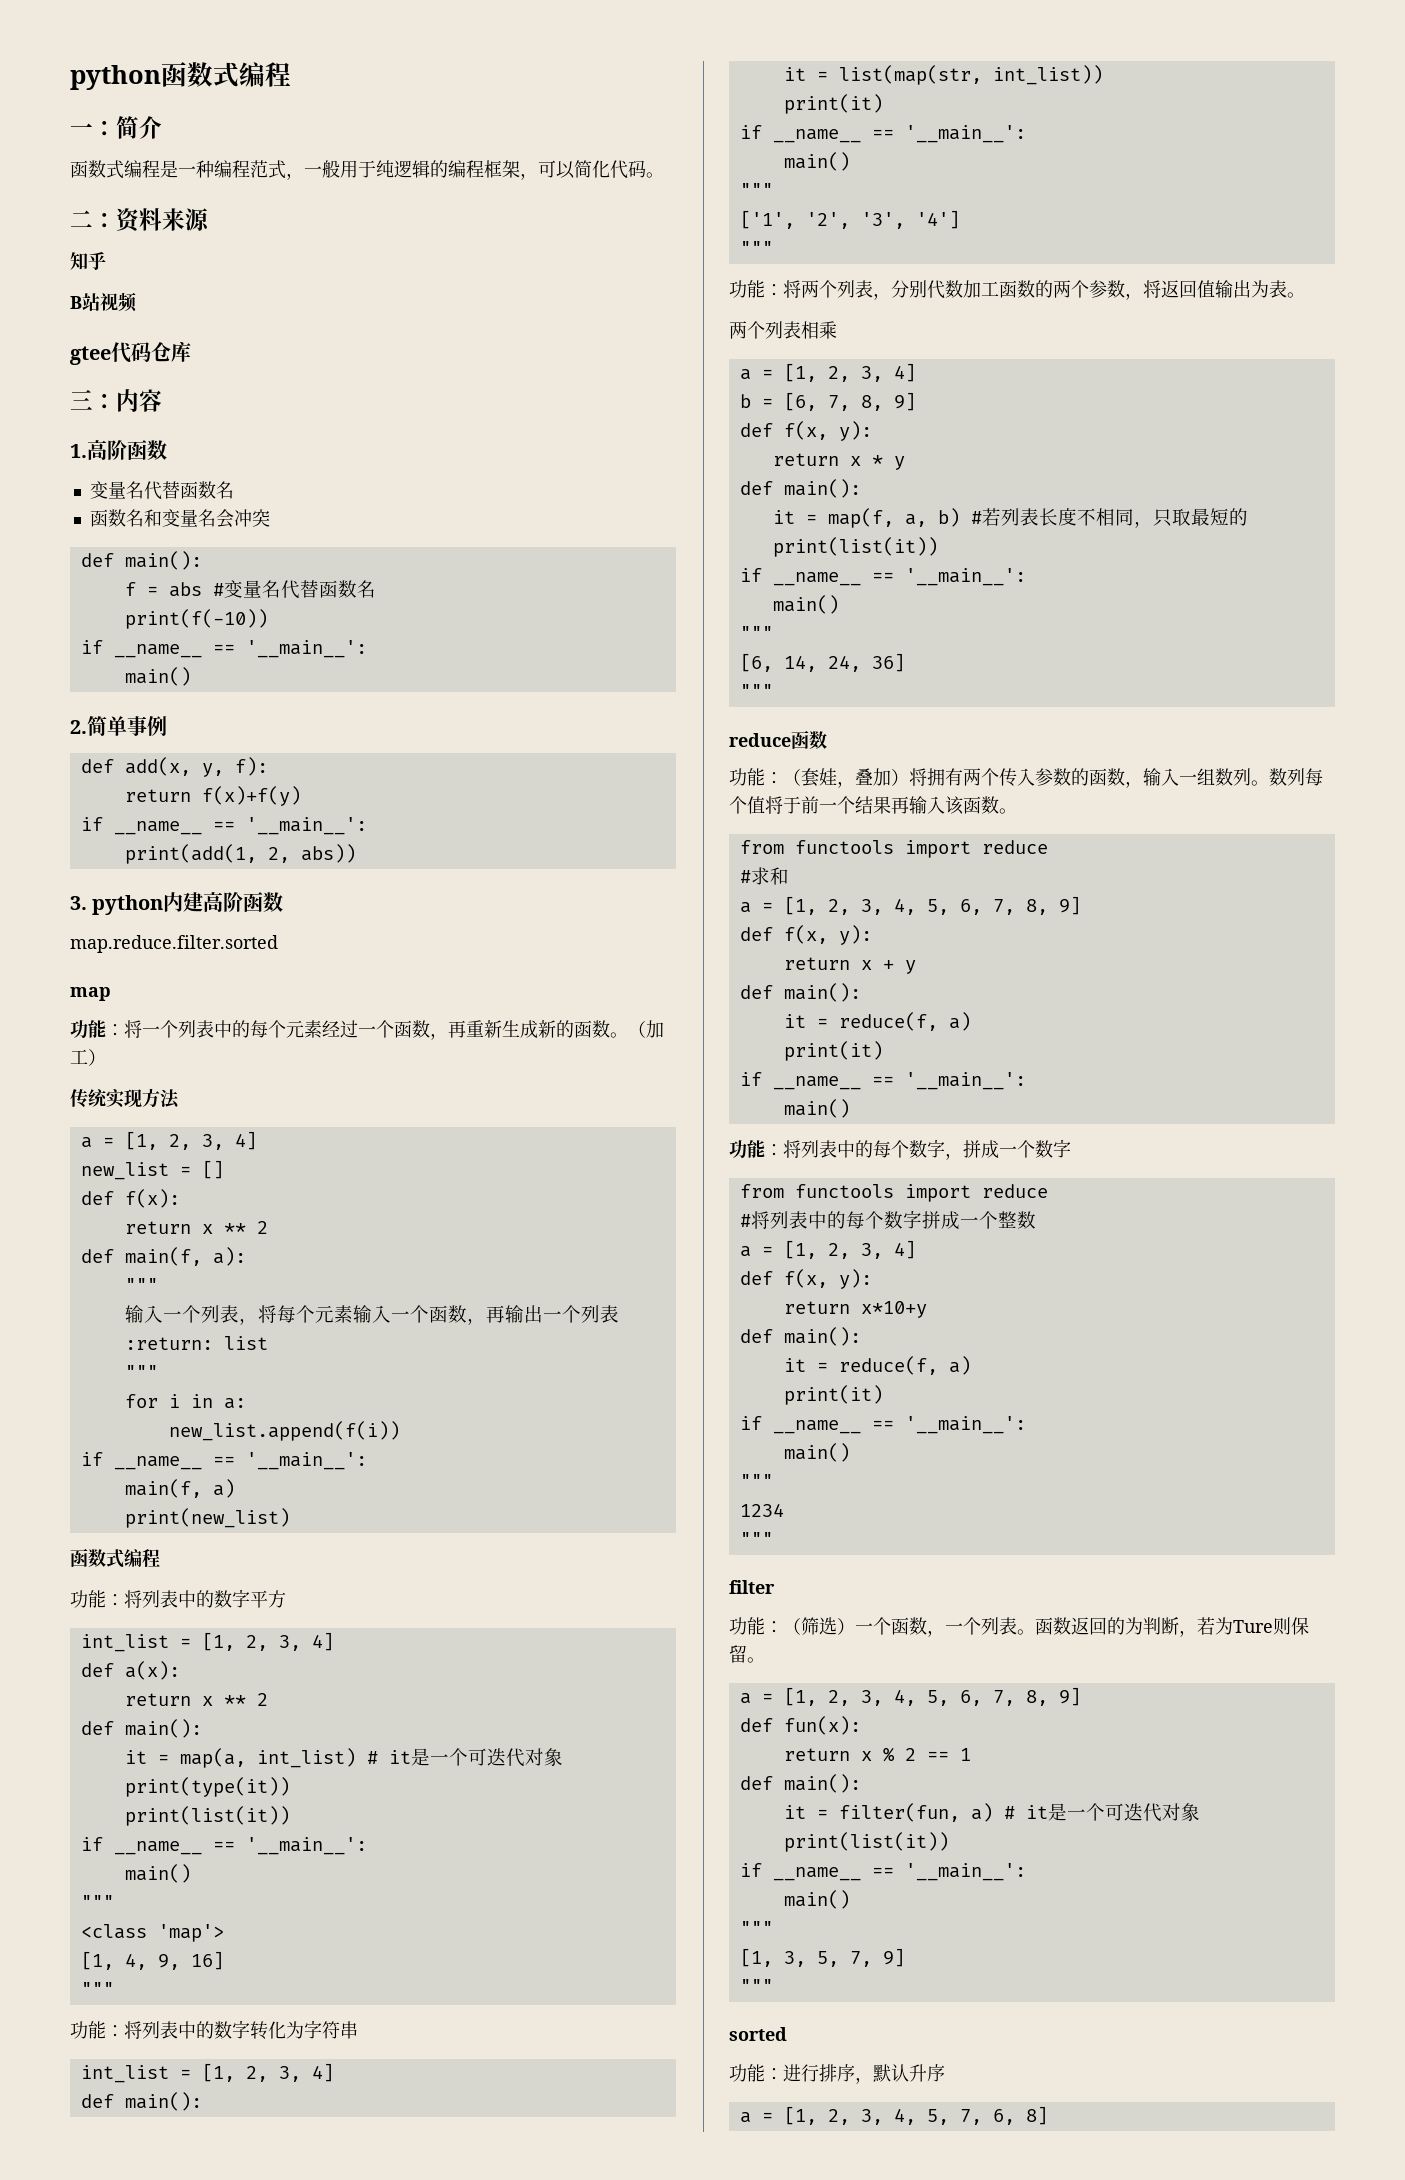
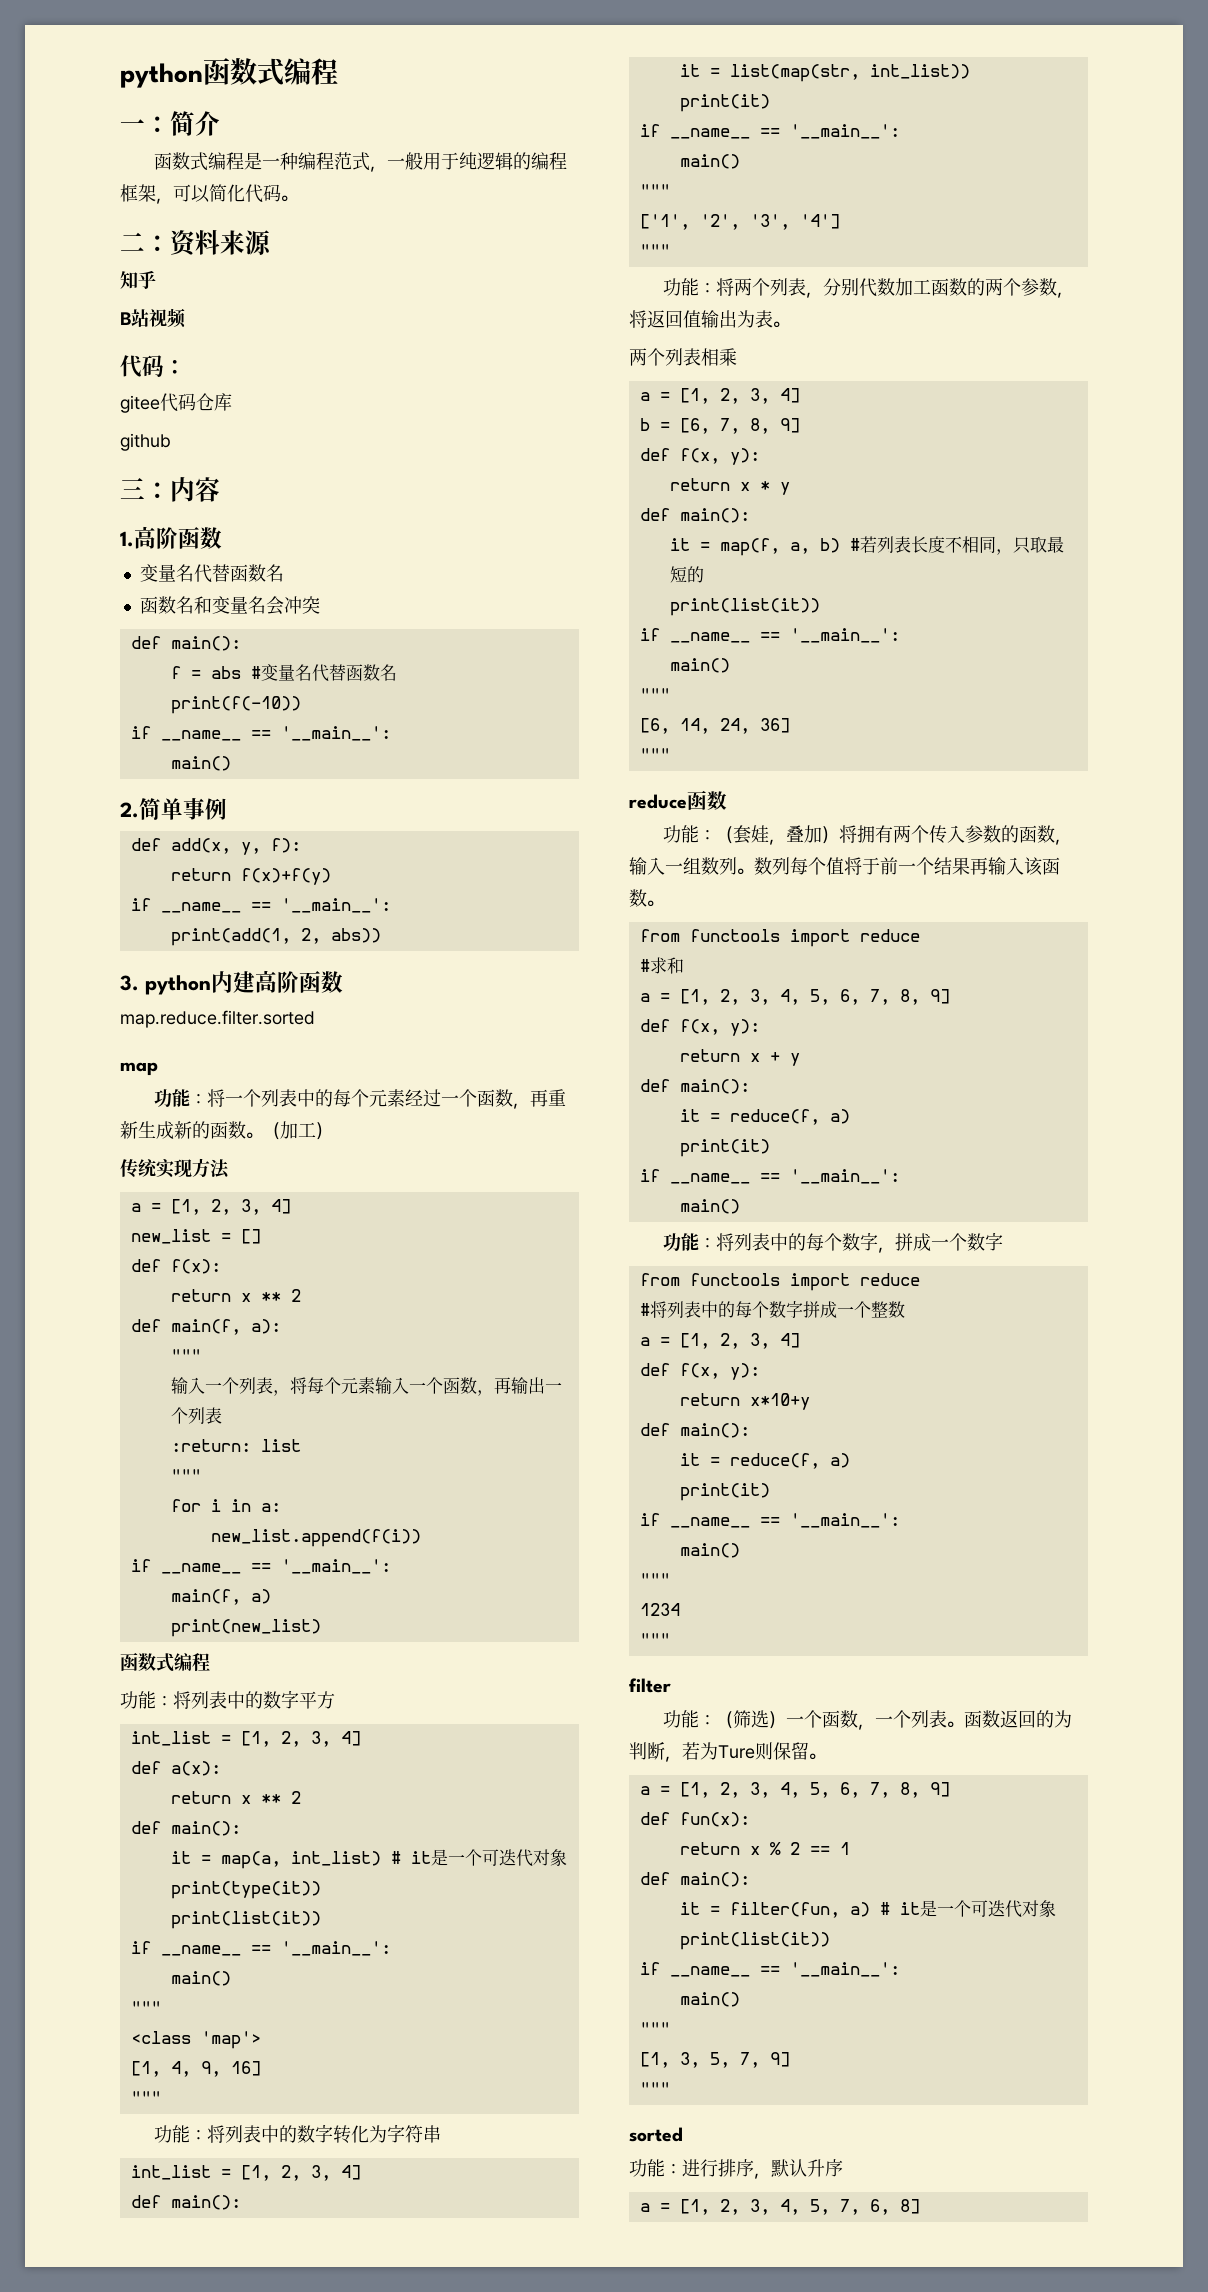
[70,346,111,365] gtee -> [120,355,186,378] [120,395,160,413] 代码： // gitee
(191, 351) none -> [120,433,171,451] // github

